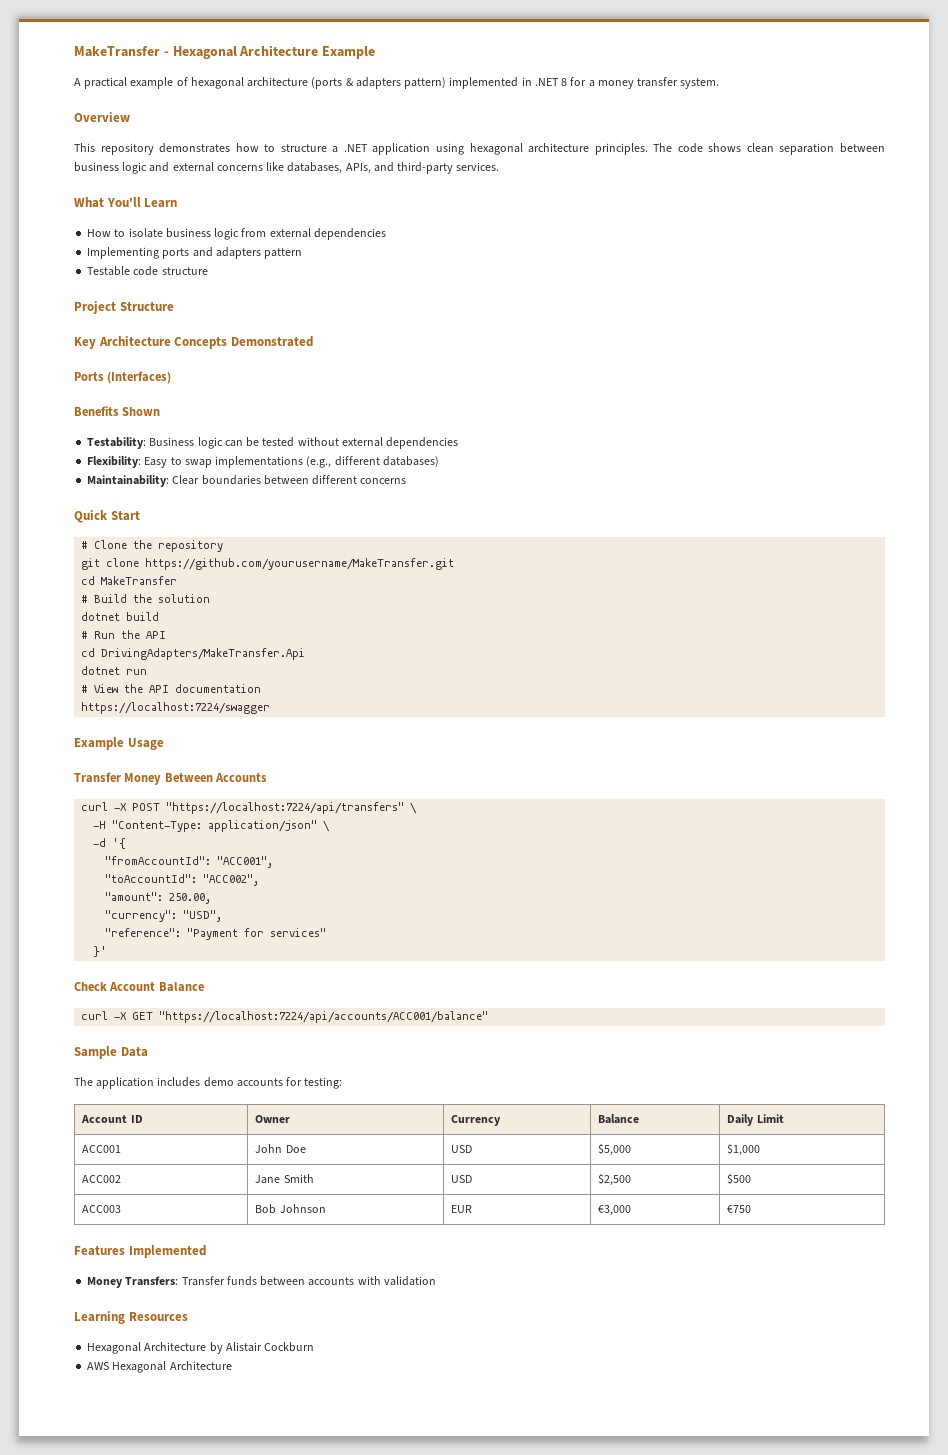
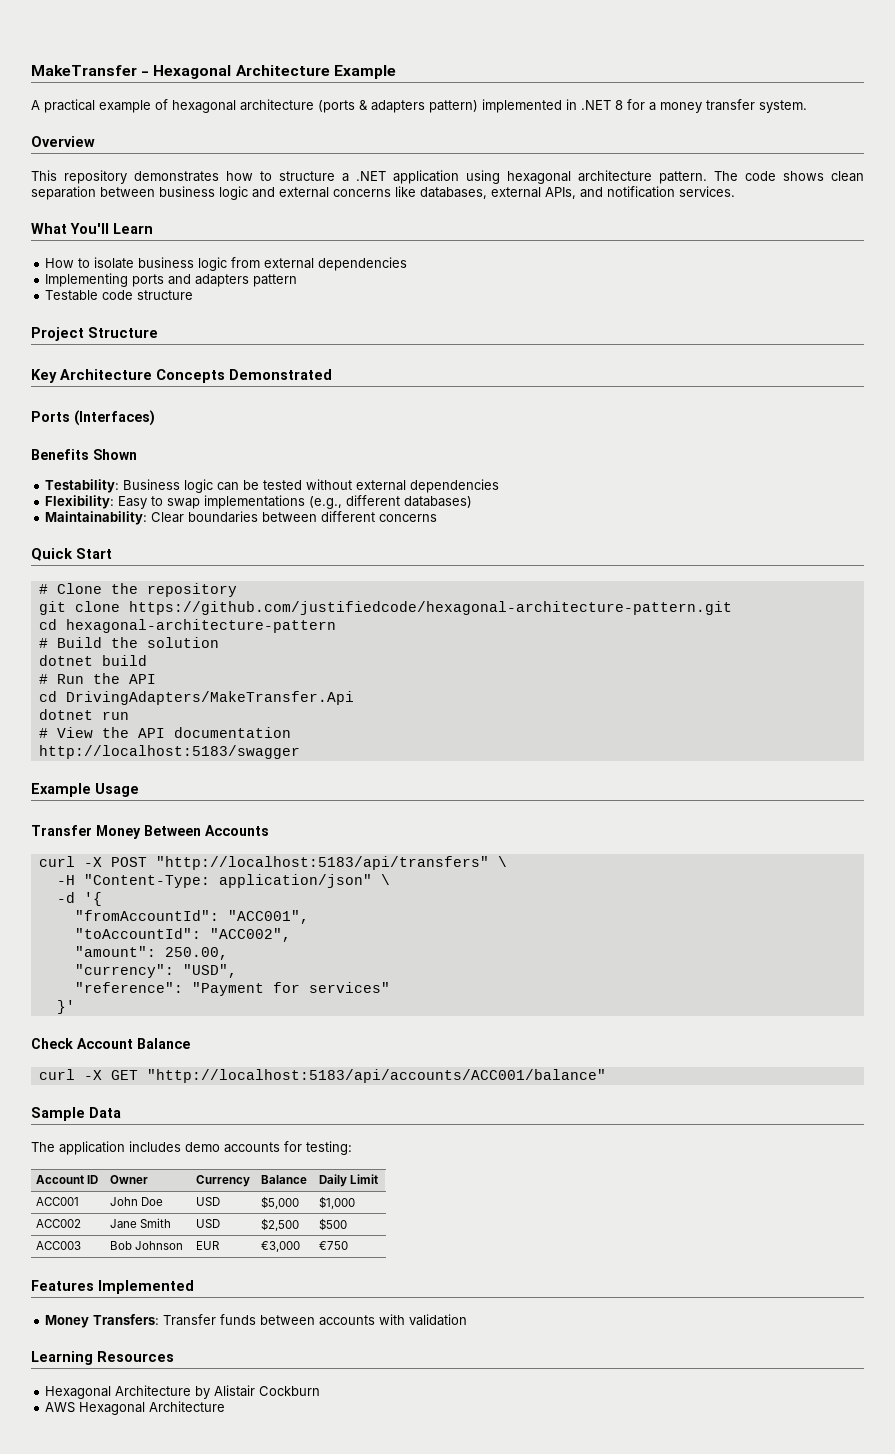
[594,143,648,155] principles. -> [659,171,707,184] pattern.
(343, 168) none -> [491,187,541,198] external
[397,162,454,174] third-party -> [607,186,675,198] notification
[145,558,455,570] [81,576,178,585] https://github.com/yourusername/MakeTransfer.git // cd MakeTransfer -> [128,601,732,615] [38,619,336,633] https://github.com/justifiedcode/hexagonal-architecture-pattern.git // cd hexagonal-architecture-pattern
[81,702,271,714] https://localhost:7224/swagger -> [38,745,300,759] http://localhost:5183/swagger
[166,802,405,814] "https://localhost:7224/api/transfers" -> [155,856,489,870] "http://localhost:5183/api/transfers"
[159,1011,489,1023] "https://localhost:7224/api/accounts/ACC001/balance" -> [146,1069,606,1083] "http://localhost:5183/api/accounts/ACC001/balance"

